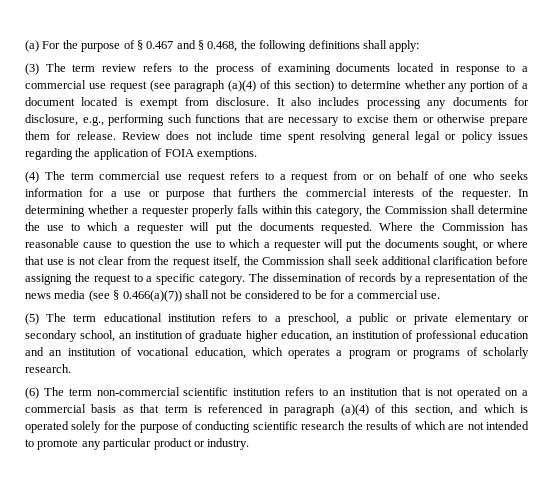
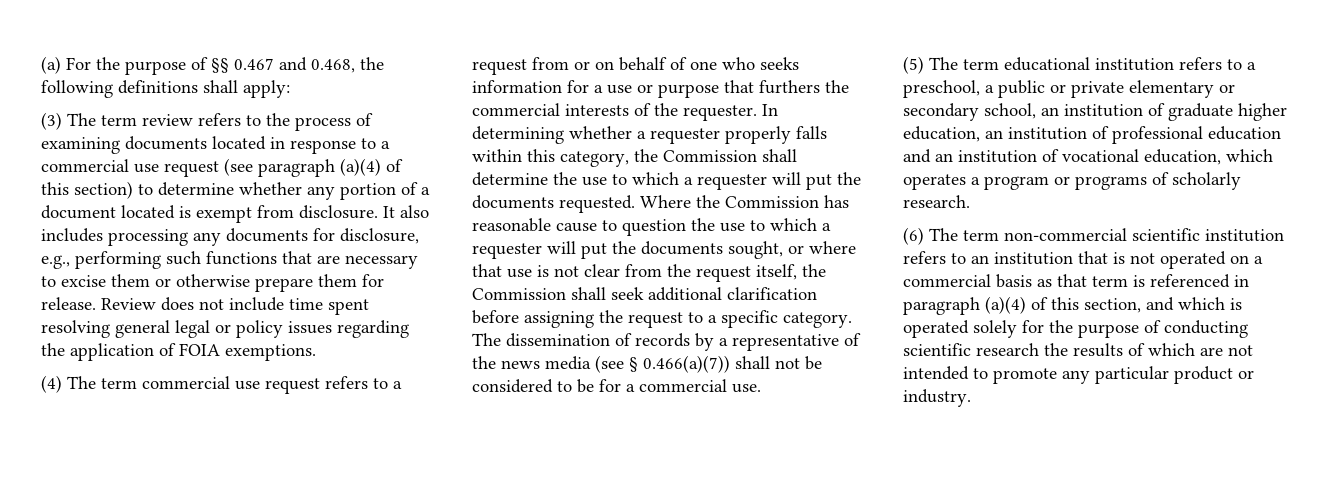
[136,40,143,50] § -> [211,58,229,73] §§
[198,40,204,50] § -> (307, 64) none
[425,274,497,285] representation -> [732,334,839,351] representative

